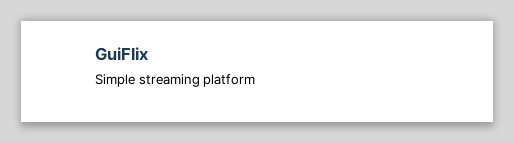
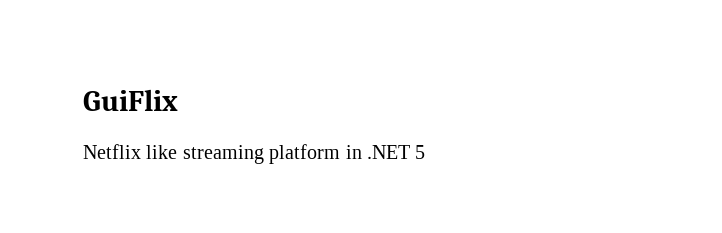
[95,74,256,87] Simple streaming platform -> [83,144,426,164] Netflix like streaming platform in .NET 5

